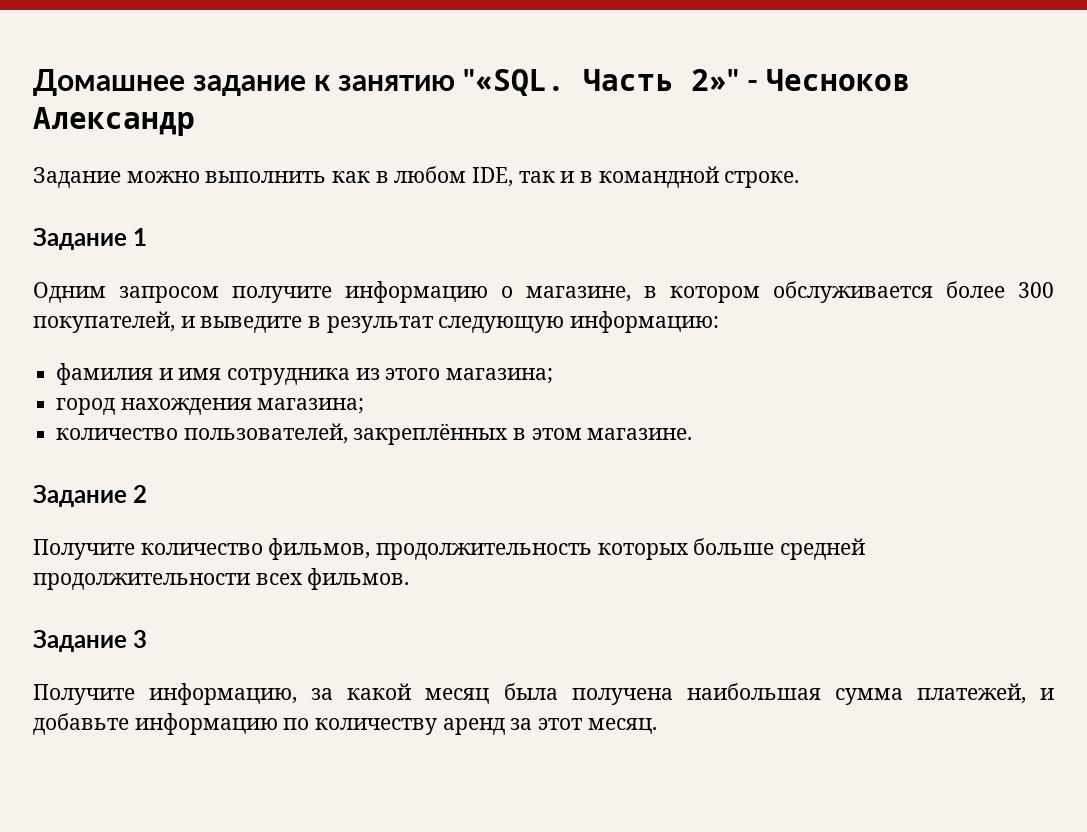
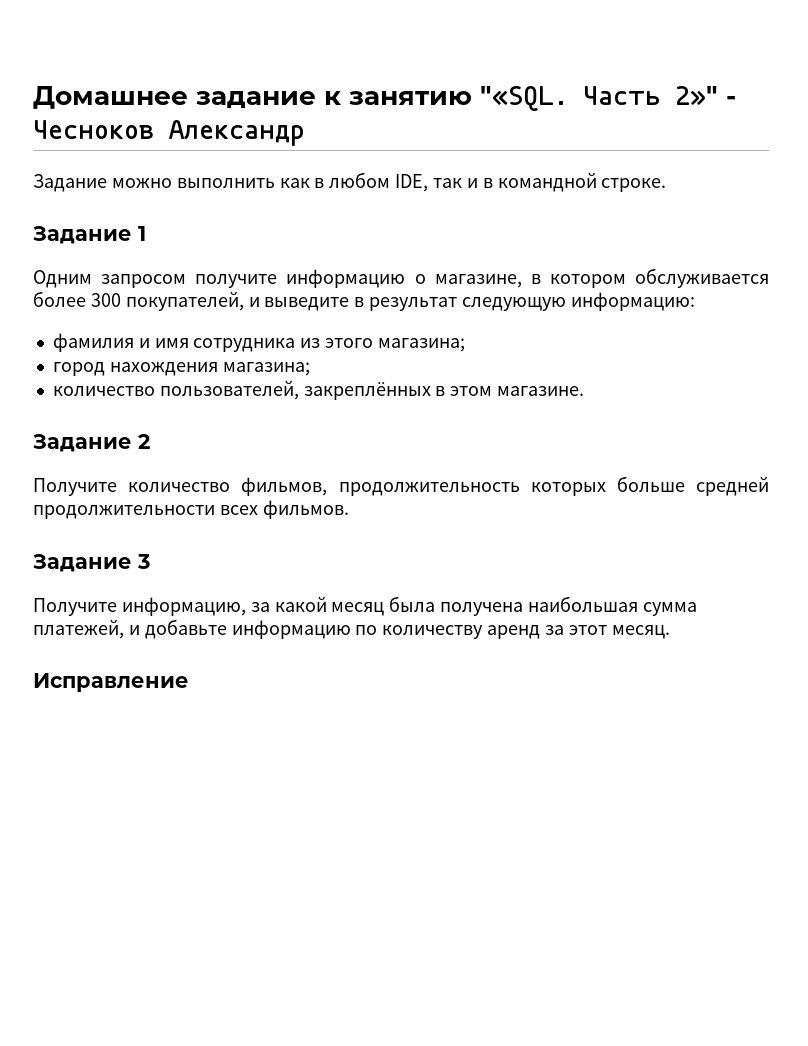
(657, 726) none -> [33,673,189,692] // Исправление

